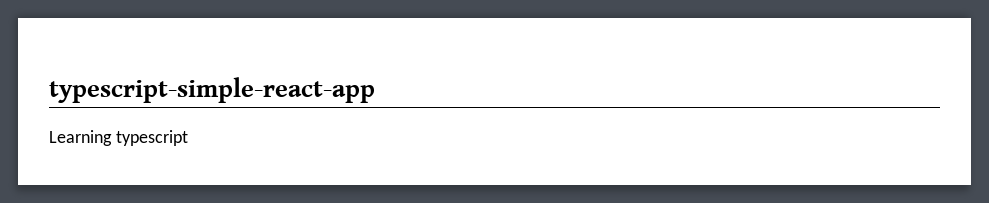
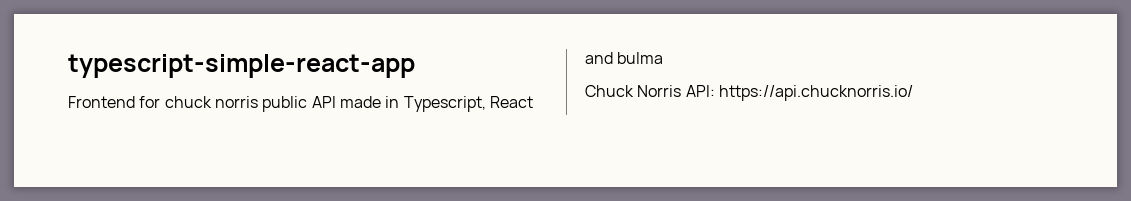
[49,130,188,146] Learning typescript -> [68,96,533,112] [585,52,664,64] [585,85,913,101] Frontend for chuck norris public API made in Typescript, React and bulma // Chuck Norris API: https://api.chucknorris.io/

